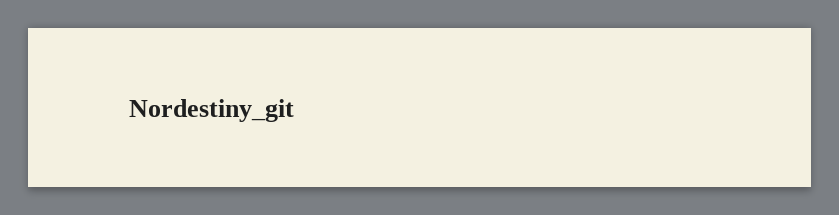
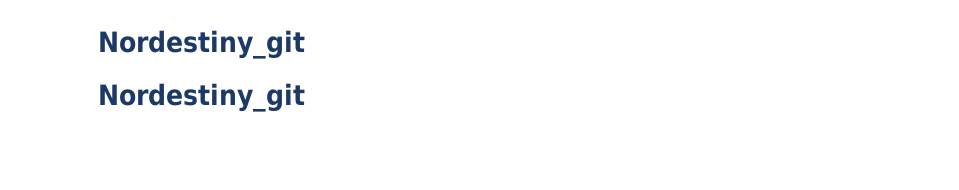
[129,99,294,122] Nordestiny_git -> [98,30,305,59] [98,83,305,112] Nordestiny_git // Nordestiny_git

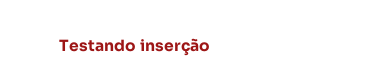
[98,30,305,59] [98,83,305,112] Nordestiny_git // Nordestiny_git -> [59,38,211,56] Testando inserção

